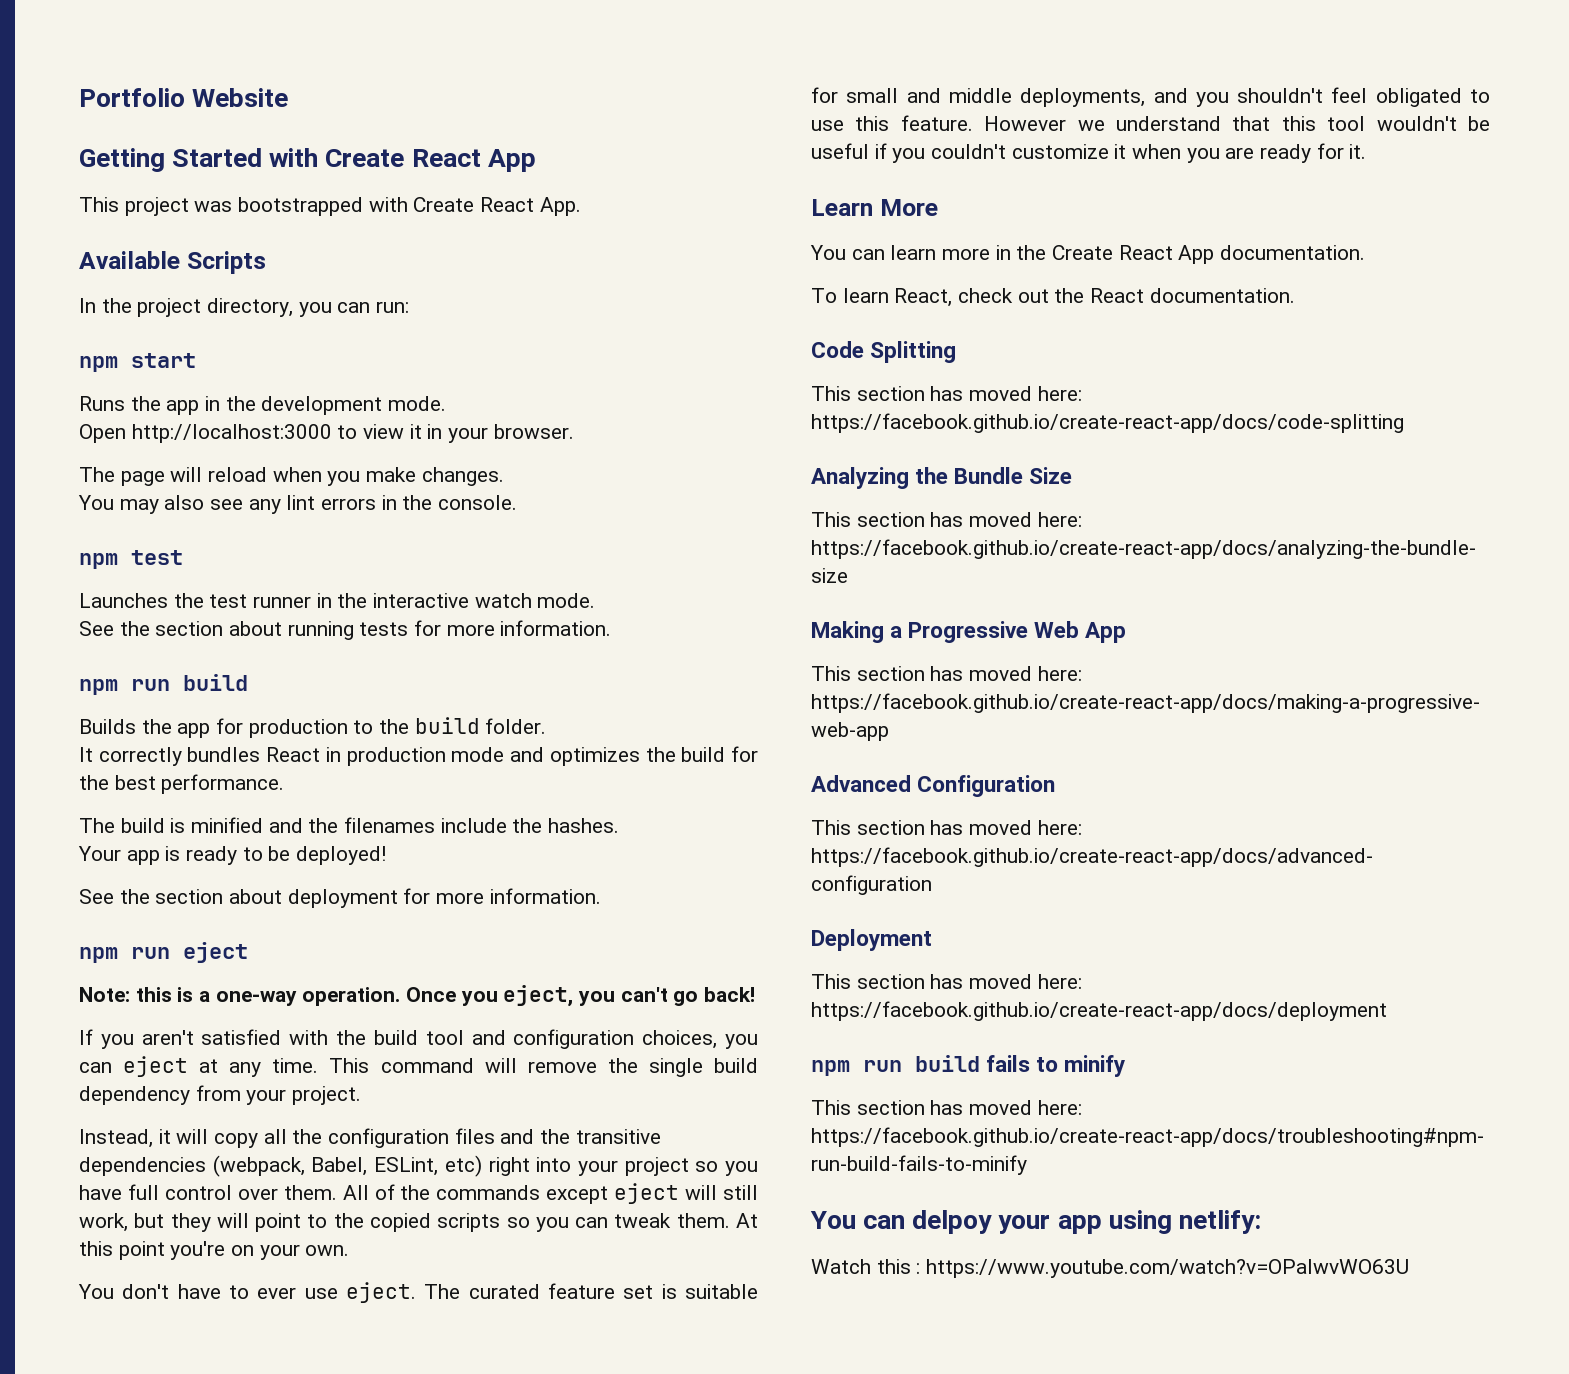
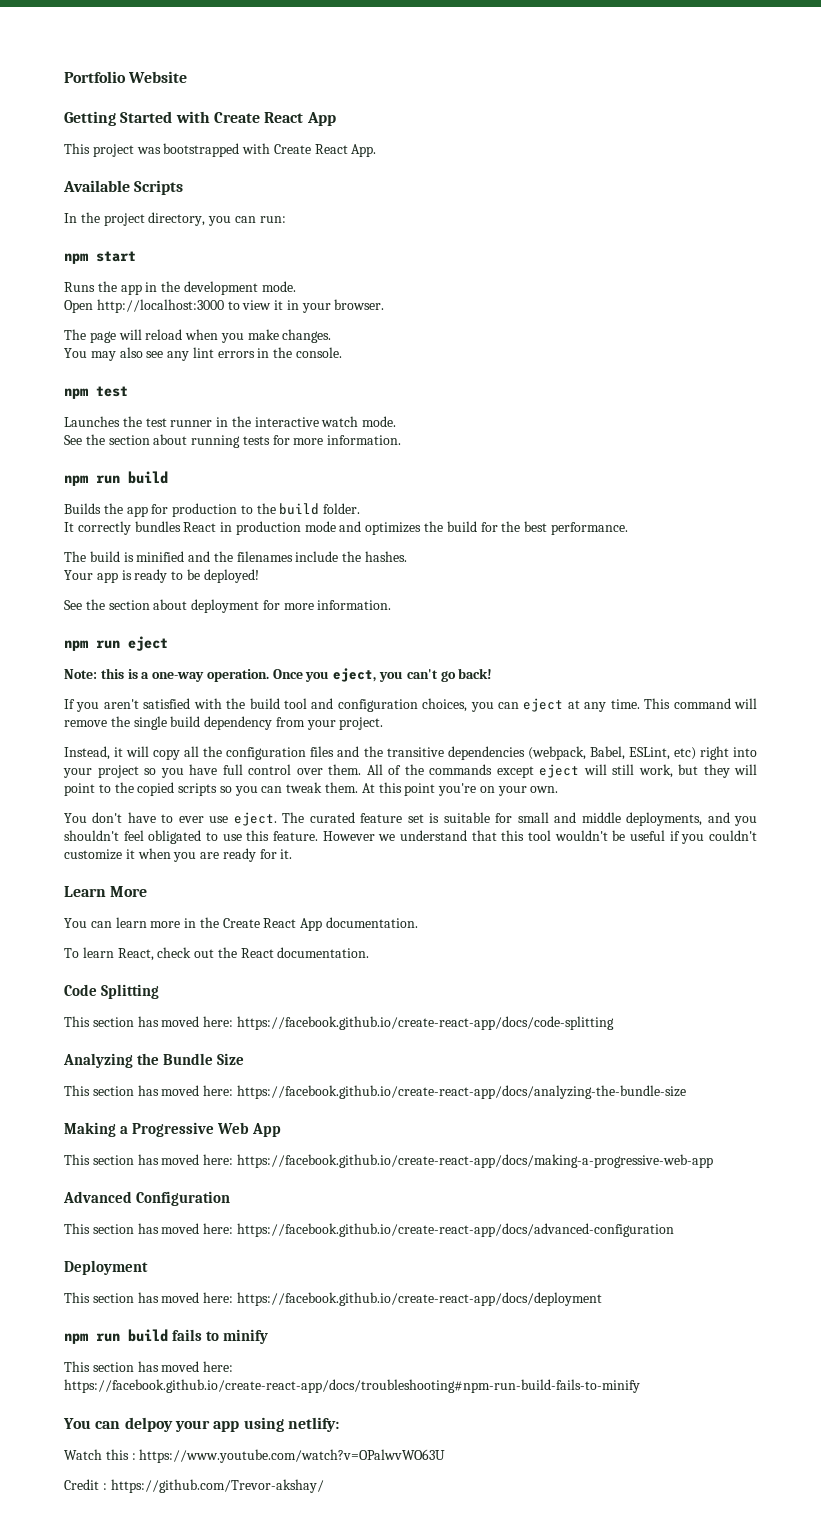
(1410, 1268) none -> [64,1479,324,1493] // Credit : https://github.com/Trevor-akshay/

